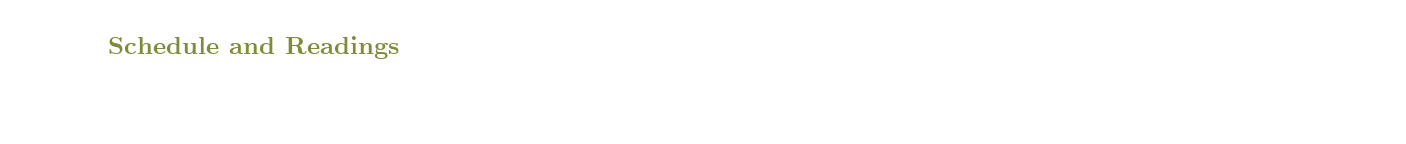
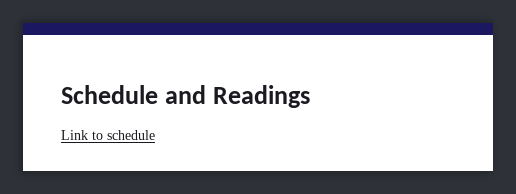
(399, 47) none -> [61,130,155,140] // Link to schedule

